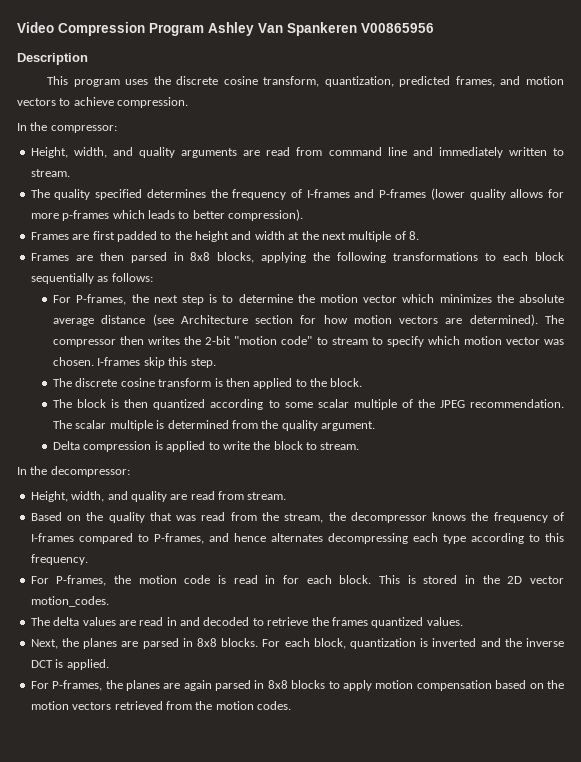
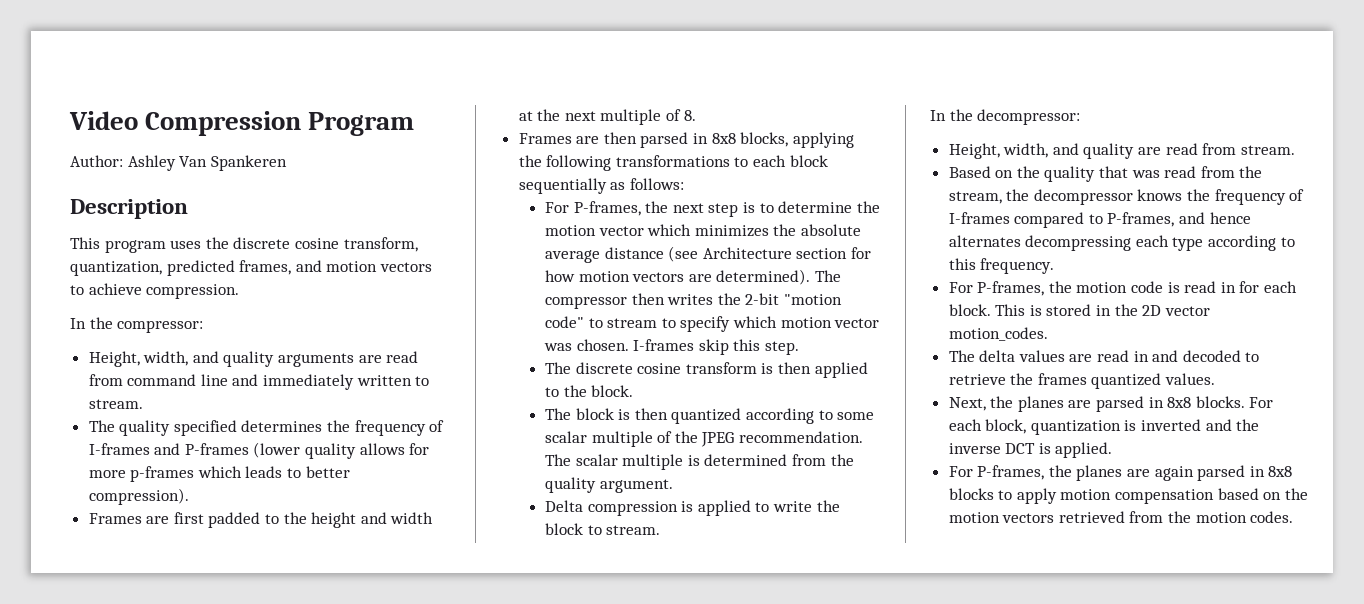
(204, 29) none -> [70,155,123,167] // Author:
[361,23,434,33] V00865956 -> (287, 163) none

